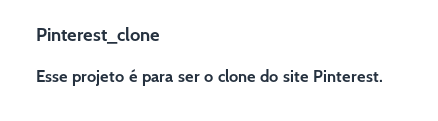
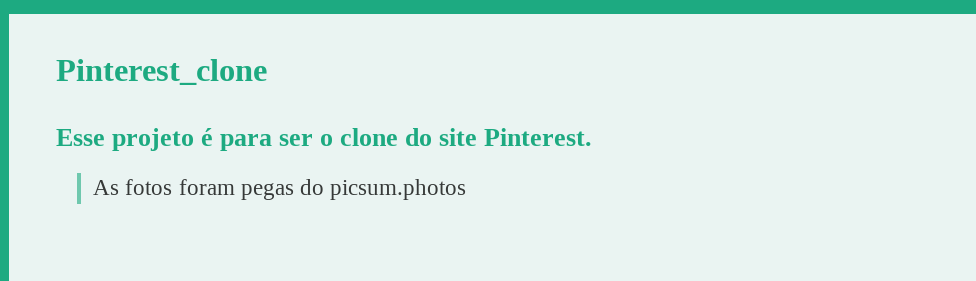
(384, 76) none -> [93,179,467,200] // As fotos foram pegas do picsum.photos

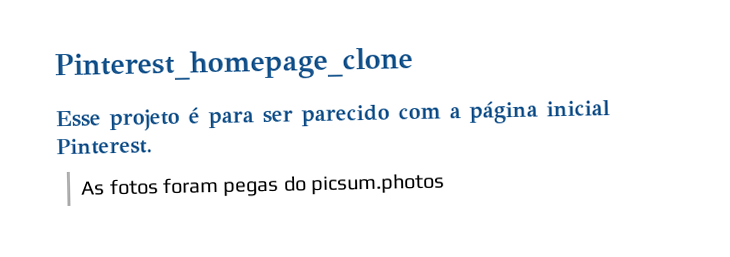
[56,59,267,85] Pinterest_clone -> [54,47,413,84] Pinterest_homepage_clone
[320,128,478,146] o clone do site -> [301,100,610,127] parecido com a página inicial

